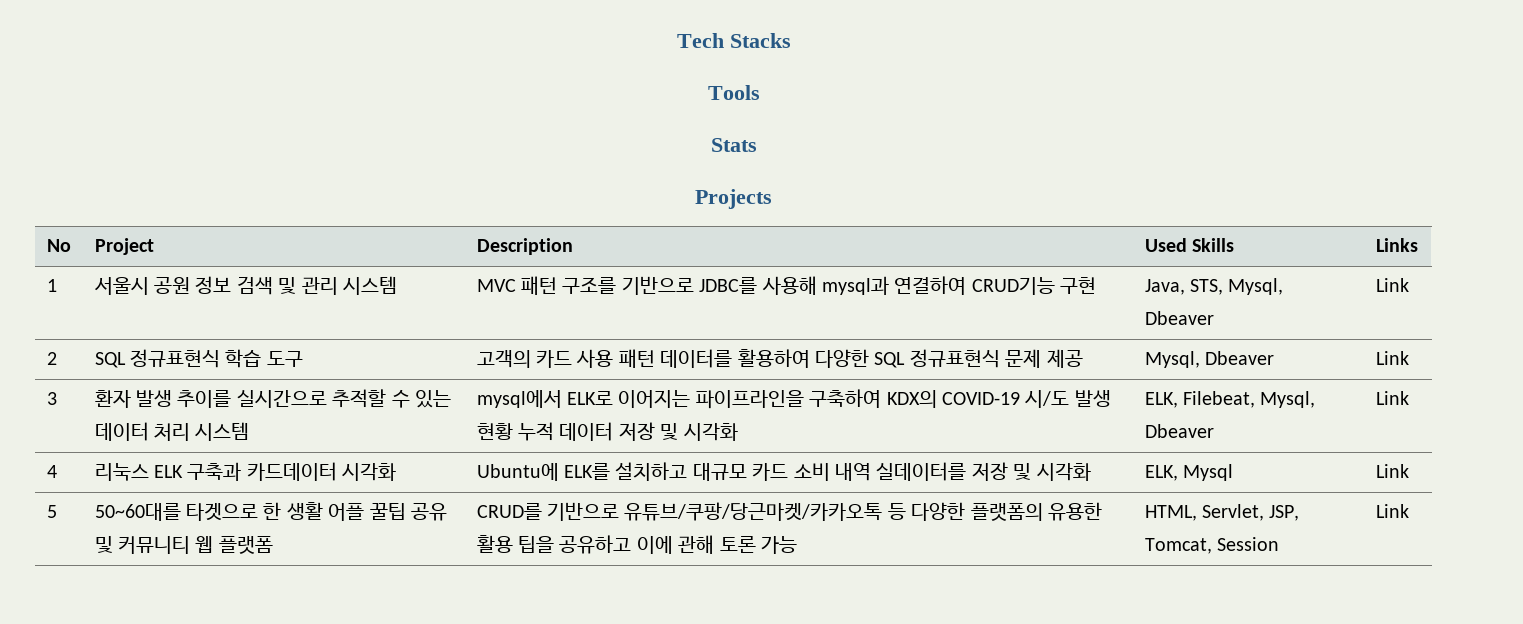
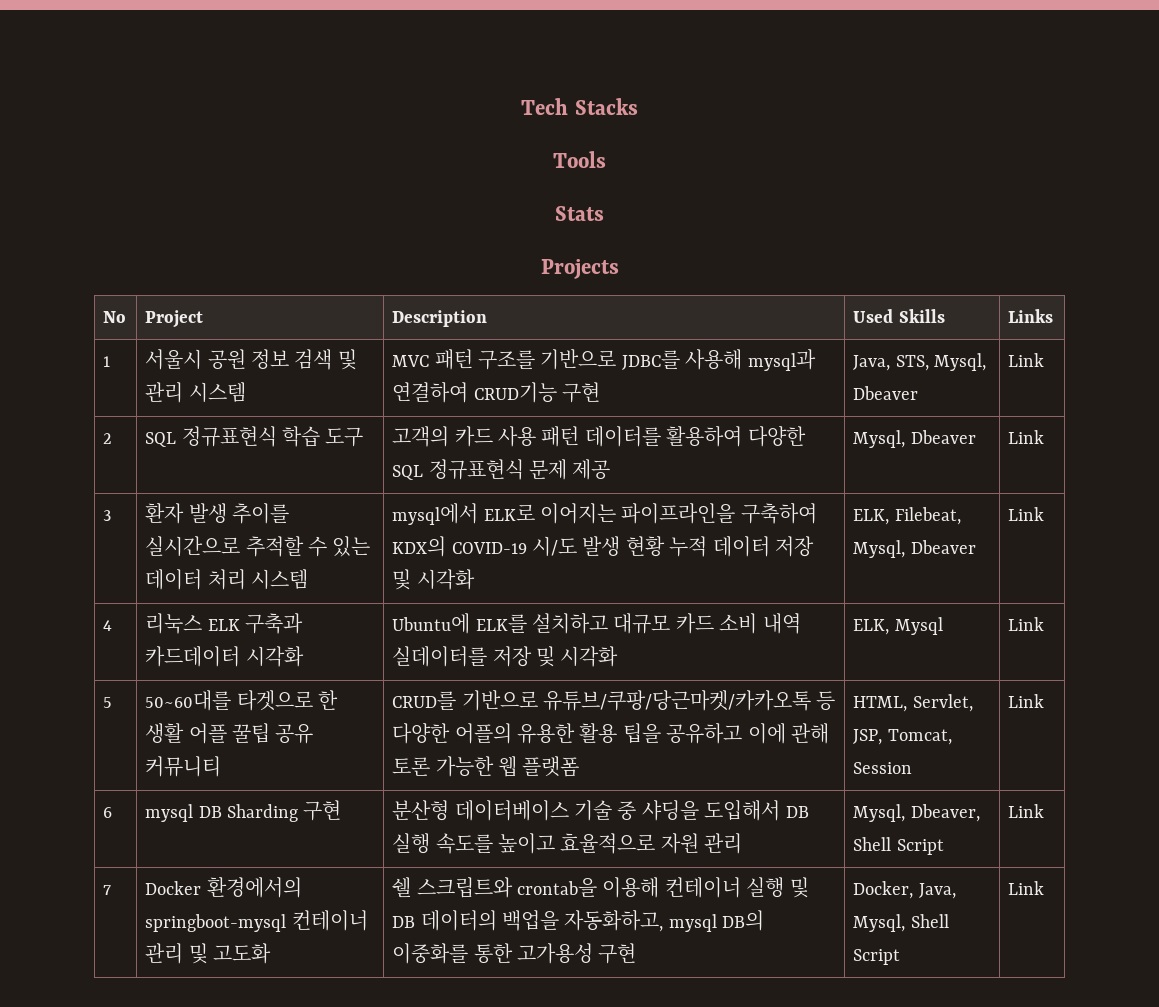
[94,536,113,553] 및 -> (314, 734) none
[195,536,273,554] 웹 플랫폼 -> (222, 766) none
[970,503,1043,521] 플랫폼의 -> [454,723,512,744] 어플의
[761,536,798,554] 가능 -> [435,756,580,777] 가능한 웹 플랫폼
(1409, 511) none -> [103,807,113,818] [145,800,342,822] [392,800,809,821] [392,833,743,854] [853,804,980,822] [853,837,944,855] [1008,804,1045,818] [103,885,112,895] [145,877,302,898] [145,910,368,932] [145,943,271,964] [392,877,809,898] [392,910,765,932] [392,943,637,964] [853,881,956,899] [853,914,949,932] [853,949,901,965] [1008,881,1045,895] // 6 | mysql DB Sharding 구현 | 분산형 데이터베이스 기술 중 샤딩을 도입해서 DB 실행 속도를 높이고 효율적으로 자원 관리 | Mysql, Dbeaver, Shell Script | Link // 7 | Docker 환경에서의 springboot-mysql 컨테이너 관리 및 고도화 | 쉘 스크립트와 crontab을 이용해 컨테이너 실행 및 DB 데이터의 백업을 자동화하고, mysql DB의 이중화를 통한 고가용성 구현 | Docker, Java, Mysql, Shell Script | Link

